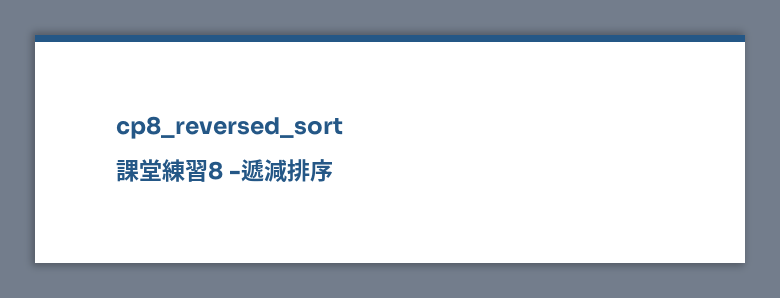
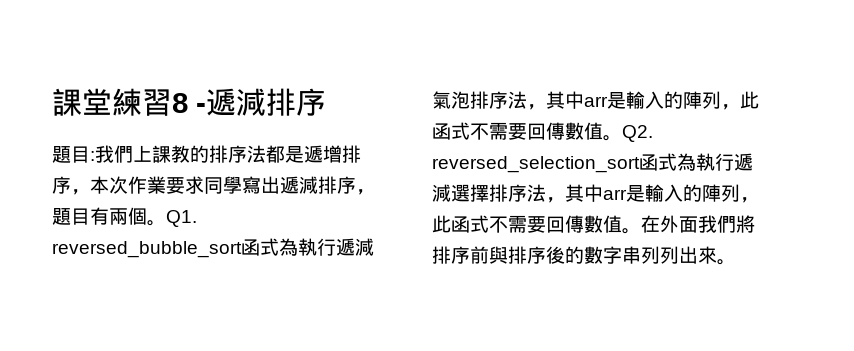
[116,116,343,139] cp8_reversed_sort // -> (52, 102) none
(334, 170) none -> [52,145,361,163] [52,176,375,195] [52,207,197,227] [52,238,374,258] [432,91,759,110] [432,122,653,142] [432,153,753,173] [432,184,759,203] [432,215,755,234] [432,246,736,265] // 題目:我們上課教的排序法都是遞增排序，本次作業要求同學寫出遞減排序，題目有兩個。Q1. reversed_bubble_sort函式為執行遞減氣泡排序法，其中arr是輸入的陣列，此函式不需要回傳數值。Q2. reversed_selection_sort函式為執行遞減選擇排序法，其中arr是輸入的陣列，此函式不需要回傳數值。在外面我們將排序前與排序後的數字串列列出來。

